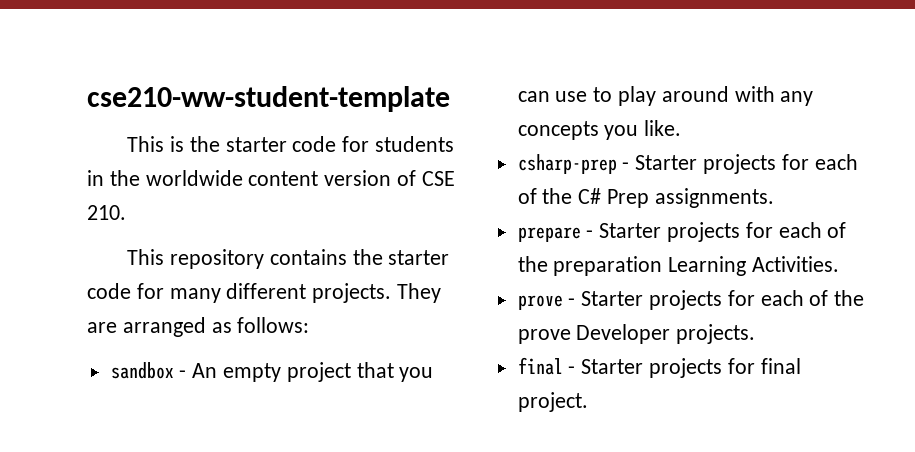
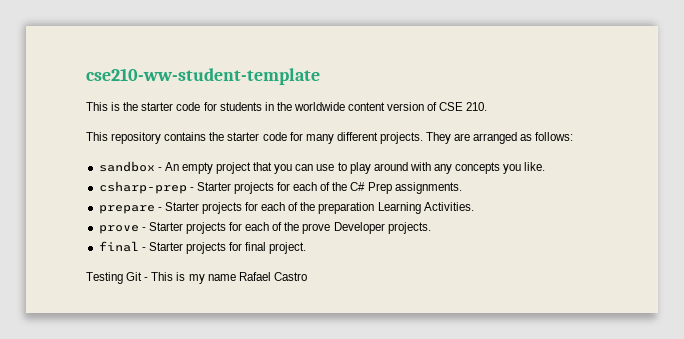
(588, 402) none -> [86,272,307,284] // Testing Git - This is my name Rafael Castro

